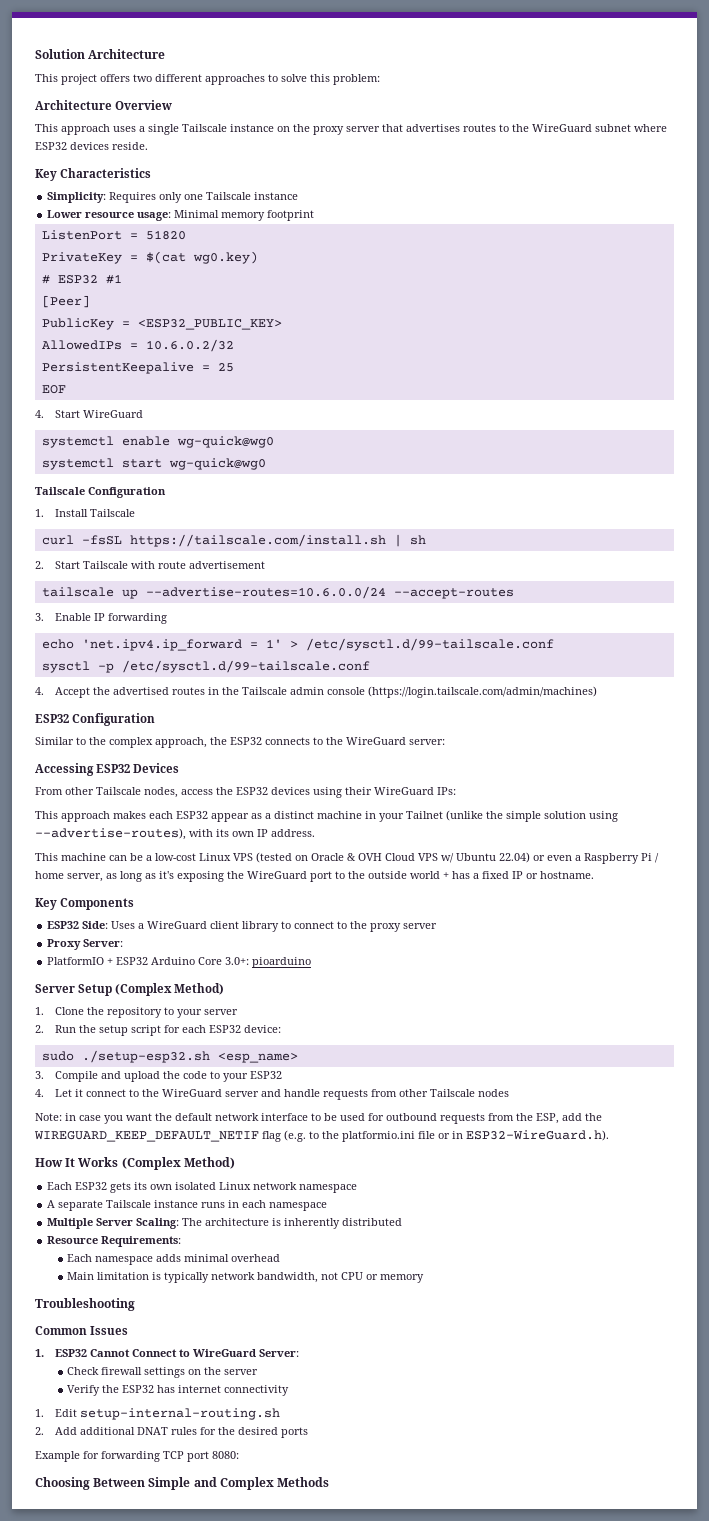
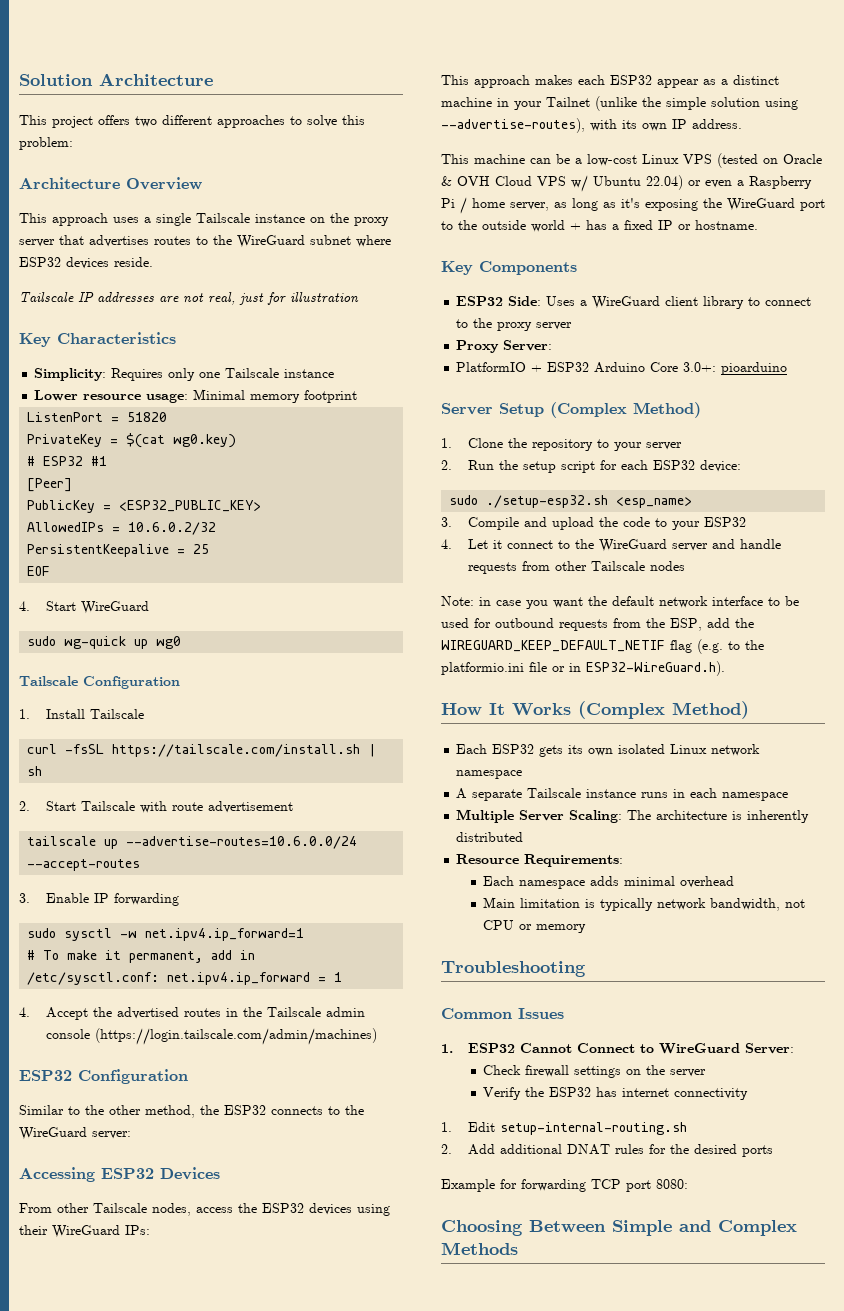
(148, 146) none -> [19,292,359,305] // Tailscale IP addresses are not real, just for illustration
[41,436,274,448] [41,458,266,470] systemctl enable wg-quick@wg0 // systemctl start wg-quick@wg0 -> [27,636,182,649] sudo wg-quick up wg0
[41,638,554,651] [41,660,370,673] echo 'net.ipv4.ip_forward = 1' > /etc/sysctl.d/99-tailscale.conf // sysctl -p /etc/sysctl.d/99-tailscale.conf -> [27,928,305,941] [27,950,256,963] [27,972,343,985] sudo sysctl -w net.ipv4.ip_forward=1 // # To make it permanent, add in /etc/sysctl.conf: net.ipv4.ip_forward = 1
[109,737,207,748] complex approach, -> [109,1105,195,1118] other method,

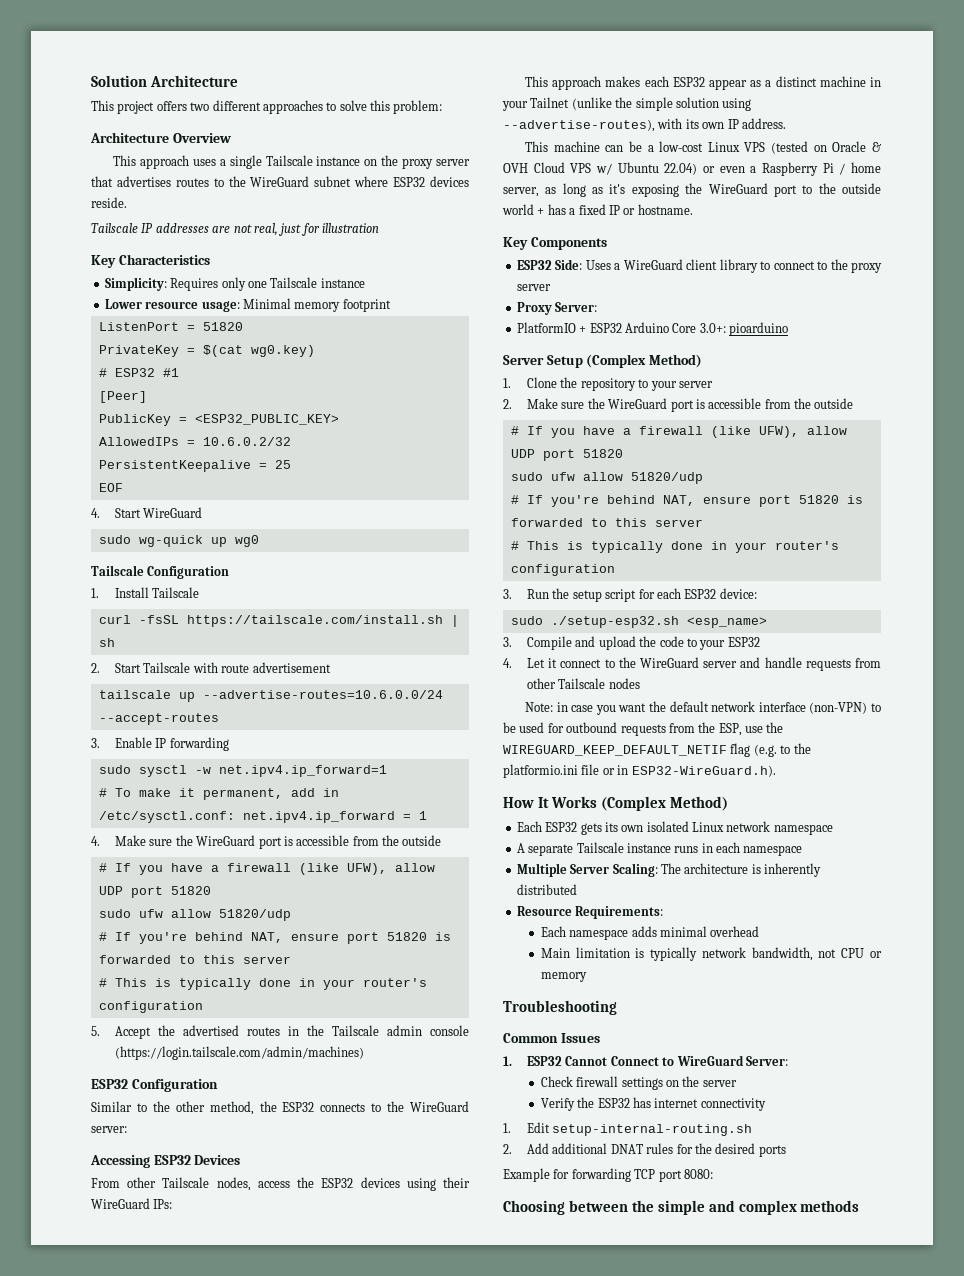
(30, 1012) none -> [114,835,442,849] [98,863,435,875] [98,886,211,898] [98,909,291,921] [98,932,451,944] [98,955,291,964] [98,978,427,990] [98,1001,203,1013] [91,1026,100,1036] Make sure the WireGuard port is accessible from the outside // # If you have a firewall (like UFW), allow UDP port 51820 // sudo ufw allow 51820/udp // # If you're behind NAT, ensure port 51820 is forwarded to this server // # This is typically done in your router's configuration // 5.
(452, 465) none -> [526,398,854,412] [510,426,847,438] [510,449,623,461] [510,472,703,484] [510,495,863,507] [510,518,703,527] [510,541,839,553] [510,564,615,576] [503,589,512,599] Make sure the WireGuard port is accessible from the outside // # If you have a firewall (like UFW), allow UDP port 51820 // sudo ufw allow 51820/udp // # If you're behind NAT, ensure port 51820 is forwarded to this server // # This is typically done in your router's configuration // 3.
(763, 601) none -> [809,702,868,714] (non-VPN)
[707,618,730,628] add -> [745,726,763,733] use
[529,1220,797,1236] [441,1242,518,1255] Between Simple and Complex Methods -> [568,1200,860,1215] between the simple and complex methods

